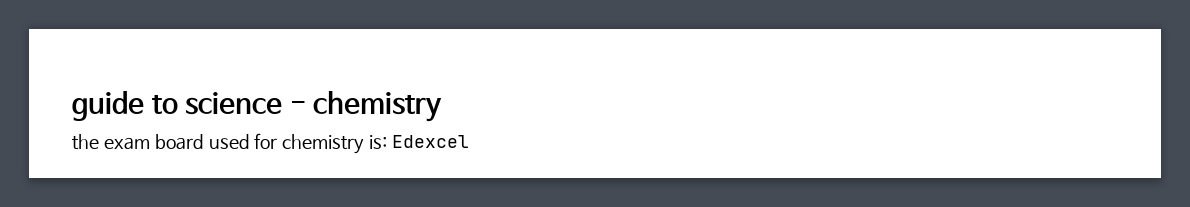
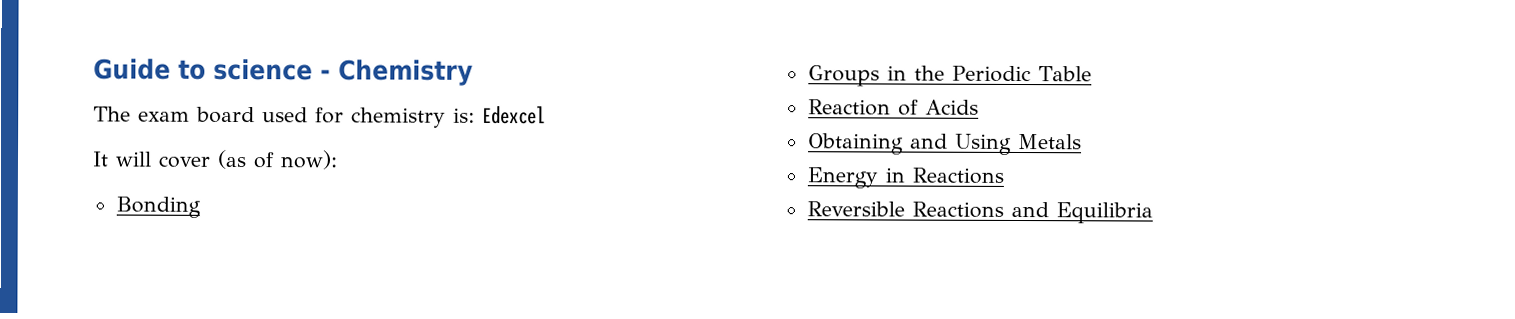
[72,91,144,121] guide -> [93,58,171,80] Guide
[313,91,443,122] [72,134,99,150] chemistry // the -> [338,59,473,86] [93,106,131,122] Chemistry // The
(470, 141) none -> [92,149,338,170] [115,196,201,218] [807,65,1092,87] [807,99,979,116] [807,133,1082,155] [806,167,1004,189] [806,201,1153,224] // It will cover (as of now): // Bonding // Groups in the Periodic Table // Reaction of Acids // Obtaining and Using Metals // Energy in Reactions // Reversible Reactions and Equilibria

